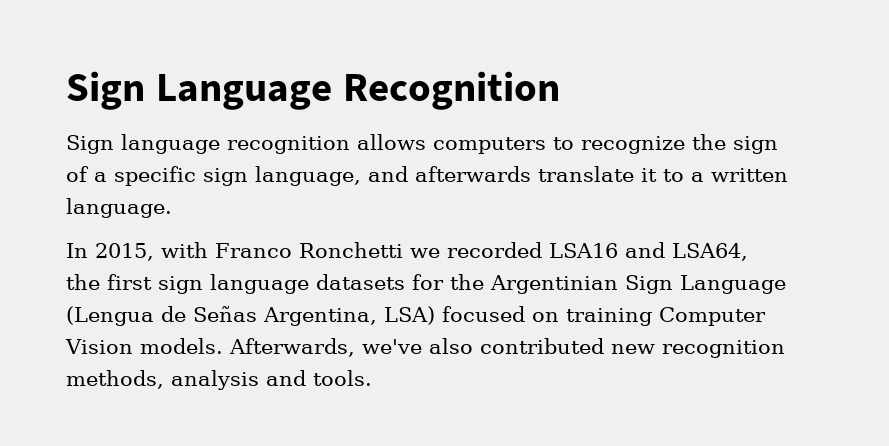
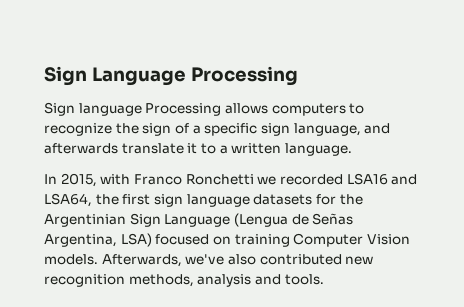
[66,71,561,110] Sign Language Recognition -> [44,66,298,86] Sign Language Processing
[227,136,350,154] recognition -> [145,103,222,116] Processing

